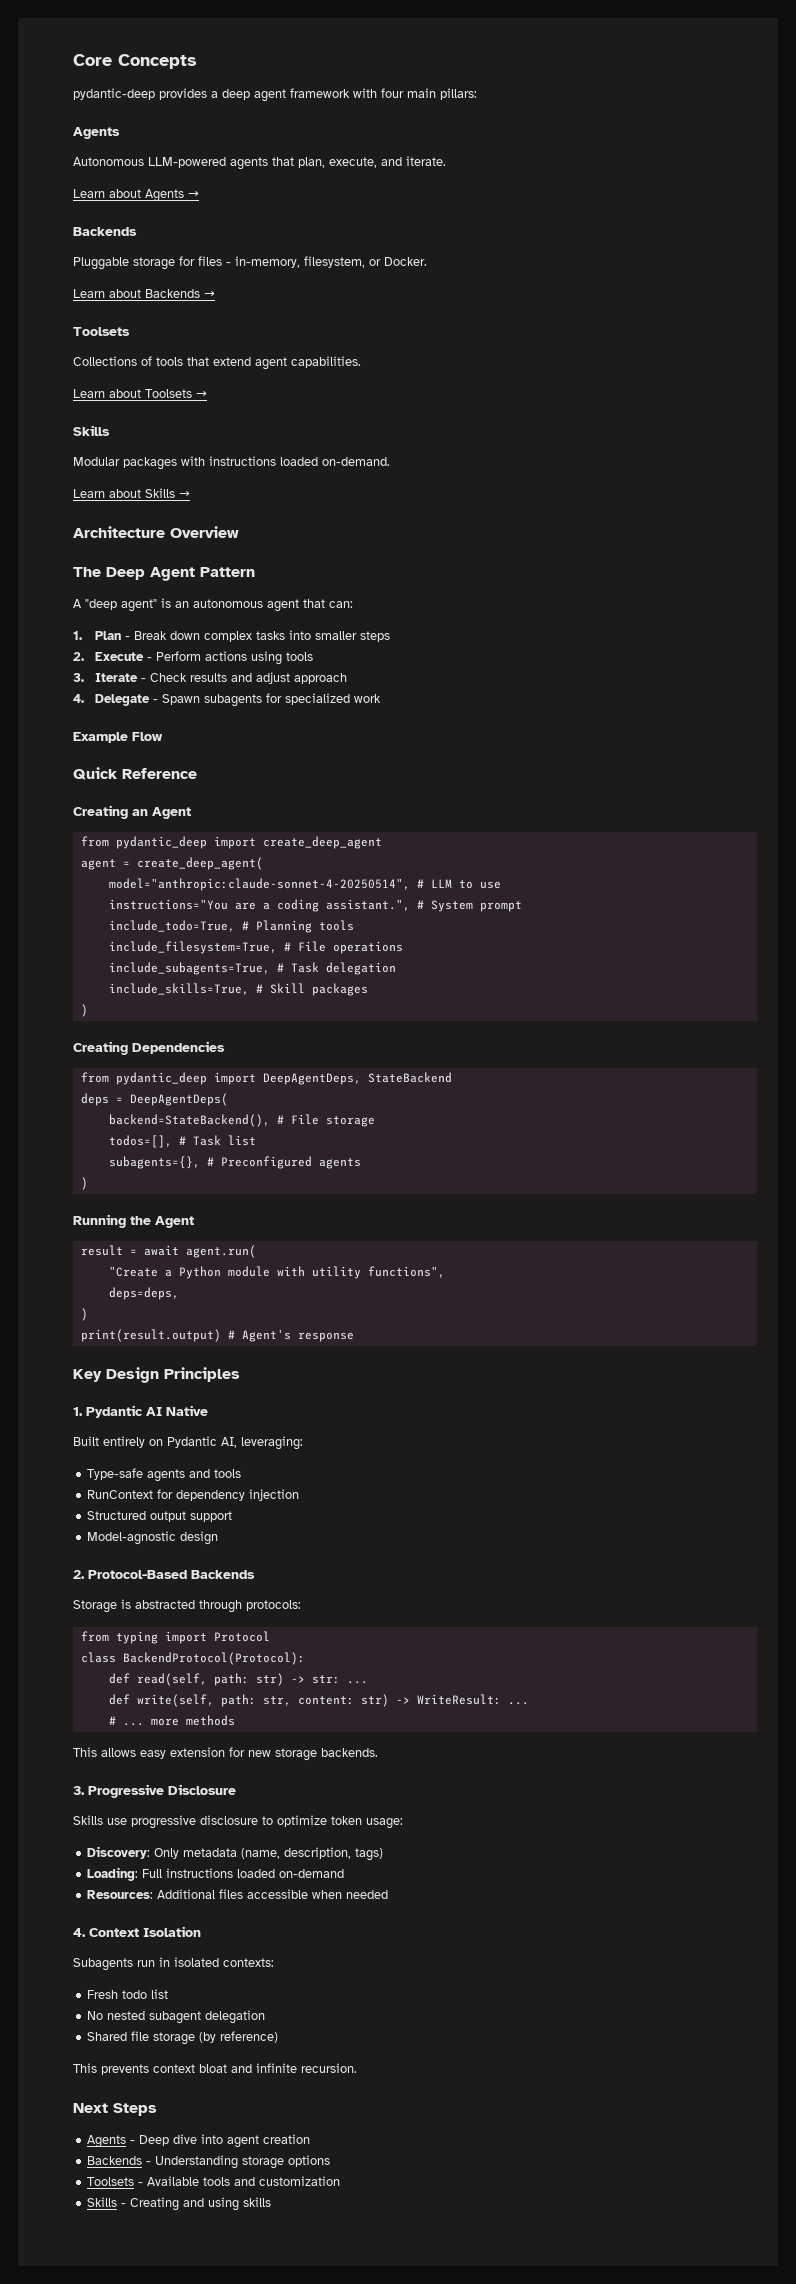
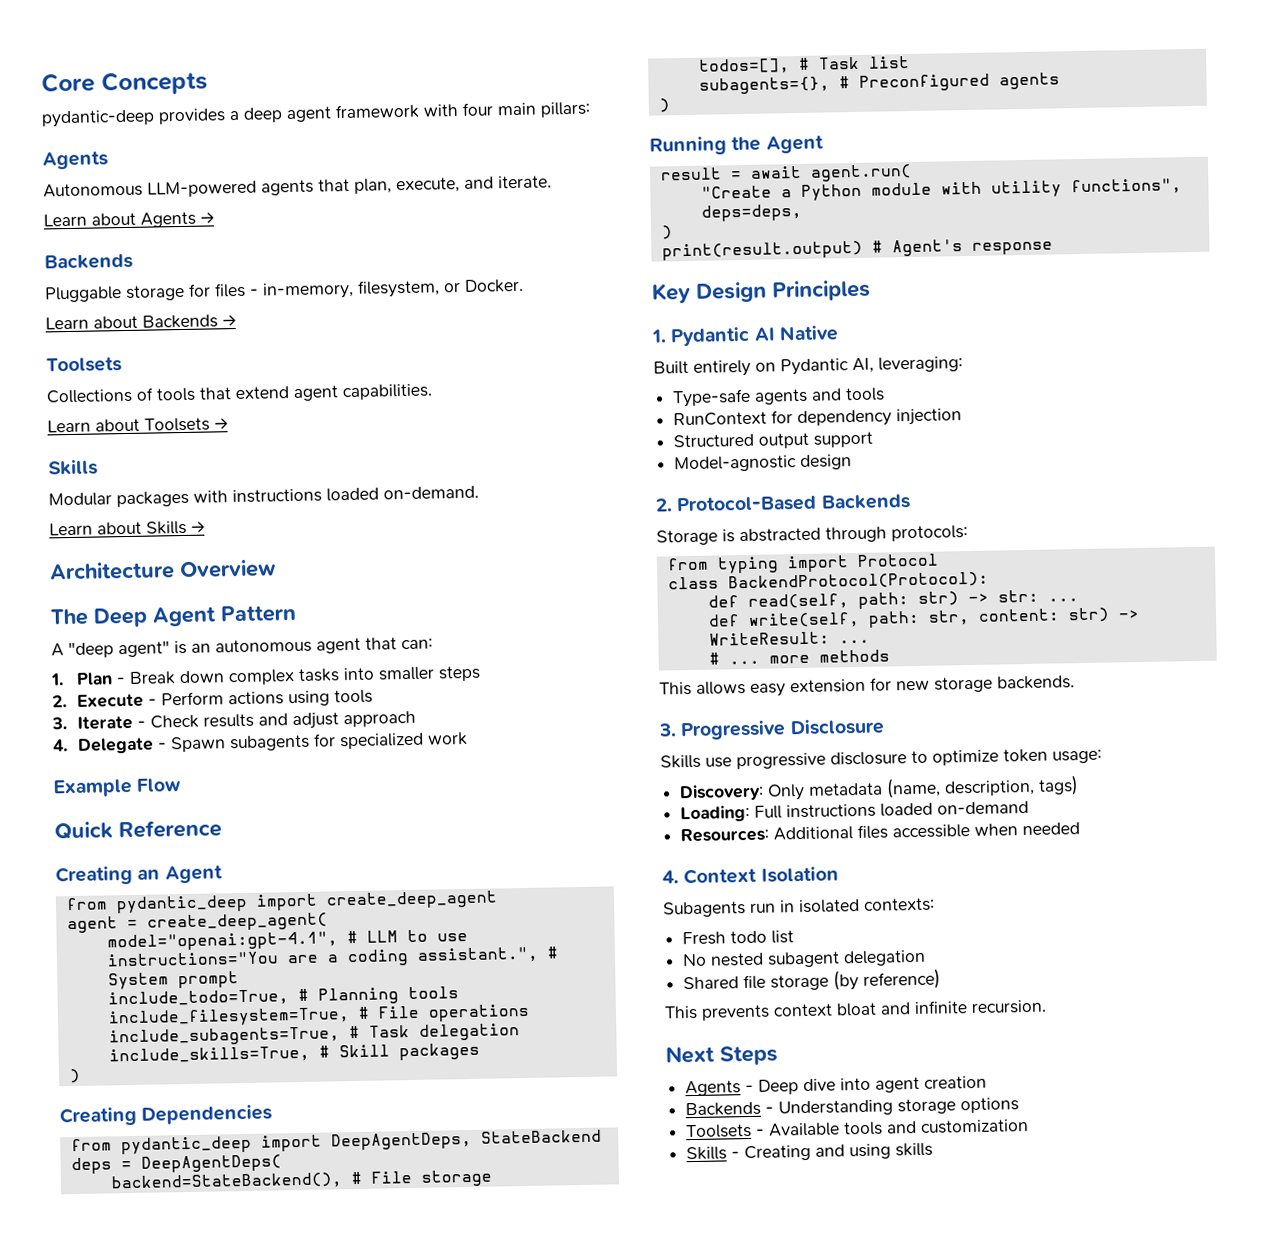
[108,878,410,891] model="anthropic:claude-sonnet-4-20250514", -> [106,931,338,952] model="openai:gpt-4.1",

